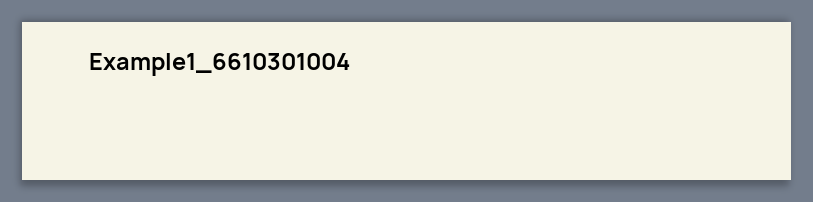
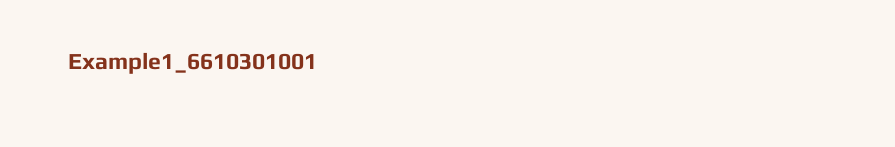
[89,53,350,76] Example1_6610301004 -> [68,52,317,74] Example1_6610301001

